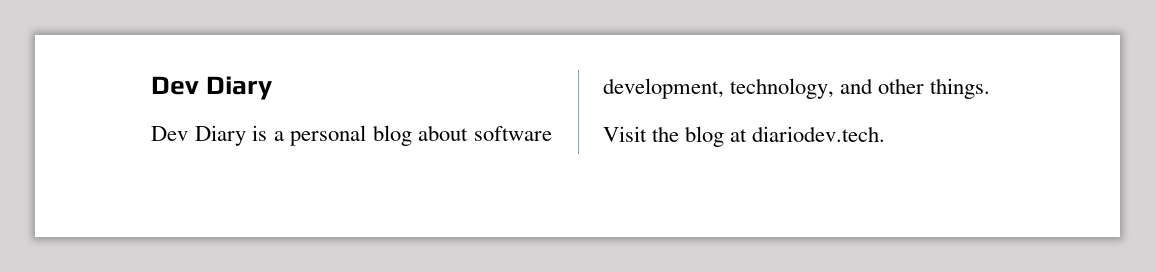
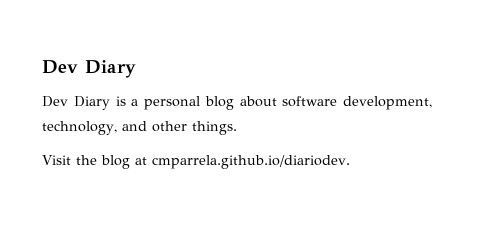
[752,126,886,142] diariodev.tech. -> [152,155,350,169] cmparrela.github.io/diariodev.

